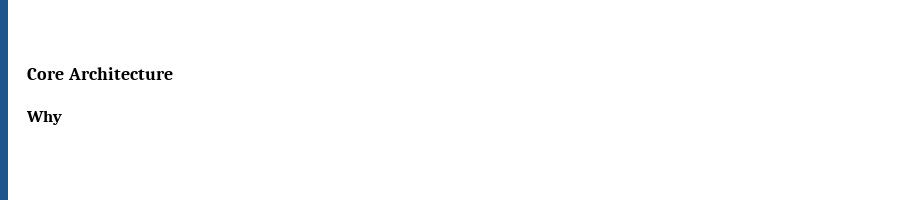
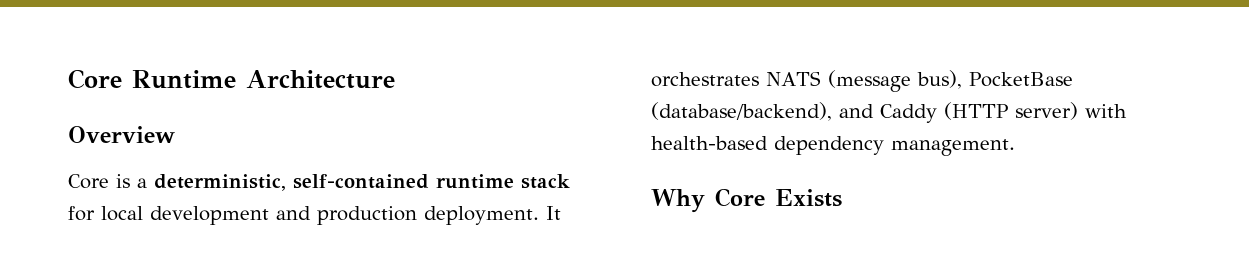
[27,68,64,80] Core -> [68,69,236,89] Core Runtime
(173, 73) none -> [68,126,175,143] [68,174,570,191] [68,206,561,225] [651,70,1073,92] [651,102,1127,123] [651,136,1015,156] // Overview // Core is a deterministic, self-contained runtime stack for local development and production deployment. It orchestrates NATS (message bus), PocketBase (database/backend), and Caddy (HTTP server) with health-based dependency management.
(62, 117) none -> [715,188,842,207] Core Exists

